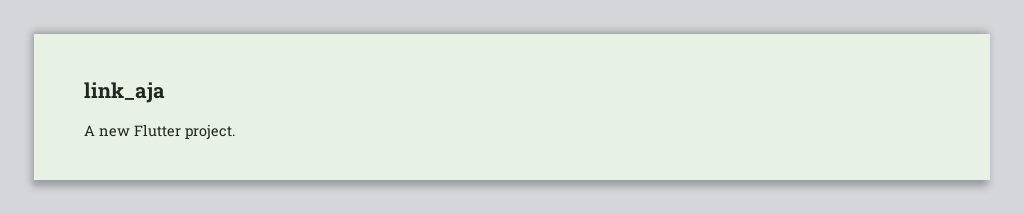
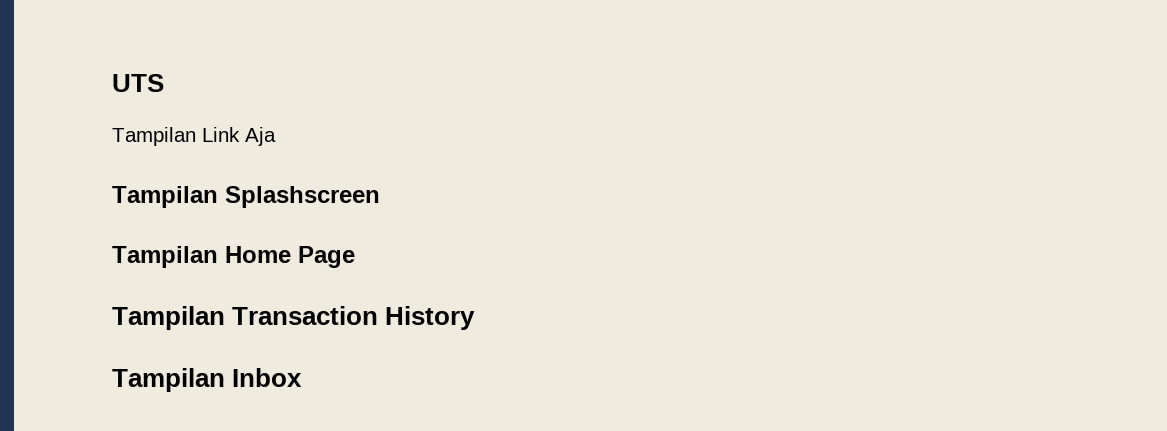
[84,82,165,103] [84,124,235,140] link_aja // A new Flutter project. -> [112,74,164,92] [112,127,276,146] [112,186,380,208] [112,246,355,268] [112,306,476,330] [112,368,303,392] UTS // Tampilan Link Aja // Tampilan Splashscreen // Tampilan Home Page // Tampilan Transaction History // Tampilan Inbox

